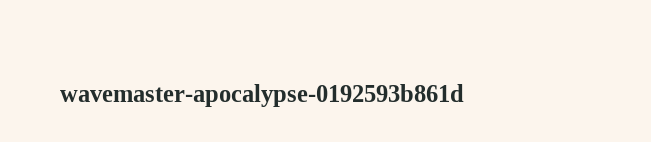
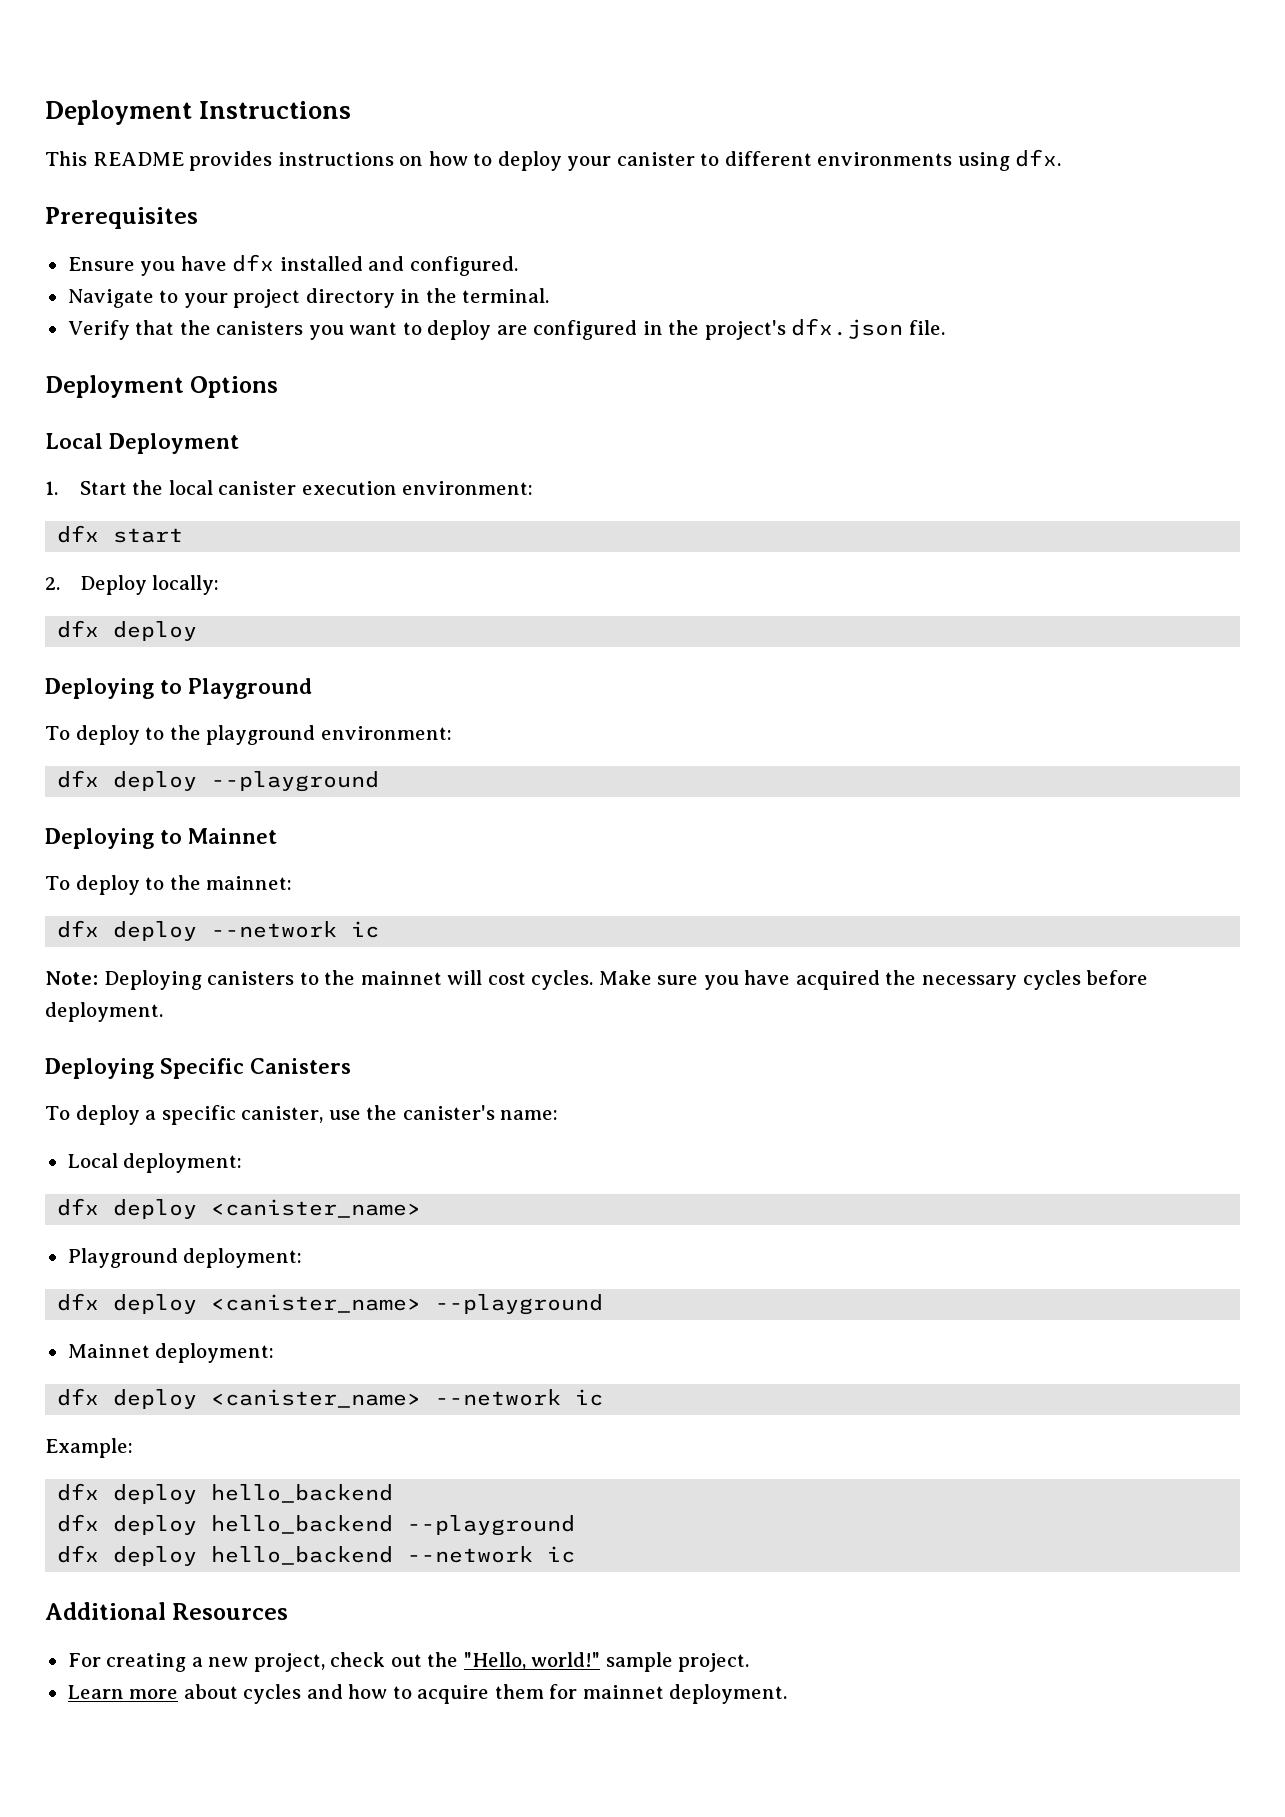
[60,84,464,107] wavemaster-apocalypse-0192593b861d -> [45,100,352,125] [45,149,1062,171] [45,207,198,229] [67,254,518,276] [67,288,550,308] [67,318,946,340] [45,375,279,398] [45,433,239,454] [45,480,534,495] [57,525,184,543] [45,575,220,595] [57,620,198,641] [45,678,312,699] [45,725,452,745] [57,770,380,792] [45,828,277,849] [45,875,293,895] [57,920,380,941] [45,970,1149,990] [45,1002,163,1022] [45,1058,351,1079] [45,1105,559,1125] [67,1153,243,1173] [57,1198,422,1219] [67,1248,303,1268] [57,1293,604,1315] [67,1343,275,1363] [57,1388,604,1409] [45,1438,133,1458] [57,1483,394,1504] [57,1514,576,1536] [57,1545,576,1566] [45,1602,289,1620] [67,1652,750,1672] [67,1684,788,1704] Deployment Instructions // This README provides instructions on how to deploy your canister to different environments using dfx. // Prerequisites // Ensure you have dfx installed and configured. // Navigate to your project directory in the terminal. // Verify that the canisters you want to deploy are configured in the project's dfx.json file. // Deployment Options // Local Deployment // 1. Start the local canister execution environment: // dfx start // 2. Deploy locally: // dfx deploy // Deploying to Playground // To deploy to the playground environment: // dfx deploy --playground // Deploying to Mainnet // To deploy to the mainnet: // dfx deploy --network ic // Note: Deploying canisters to the mainnet will cost cycles. Make sure you have acquired the necessary cycles before deployment. // Deploying Specific Canisters // To deploy a specific canister, use the canister's name: // Local deployment: // dfx deploy <canister_name> // Playground deployment: // dfx deploy <canister_name> --playground // Mainnet deployment: // dfx deploy <canister_name> --network ic // Example: // dfx deploy hello_backend // dfx deploy hello_backend --playground // dfx deploy hello_backend --network ic // Additional Resources // For creating a new project, check out the "Hello, world!" sample project. // Learn more about cycles and how to acquire them for mainnet deployment.

